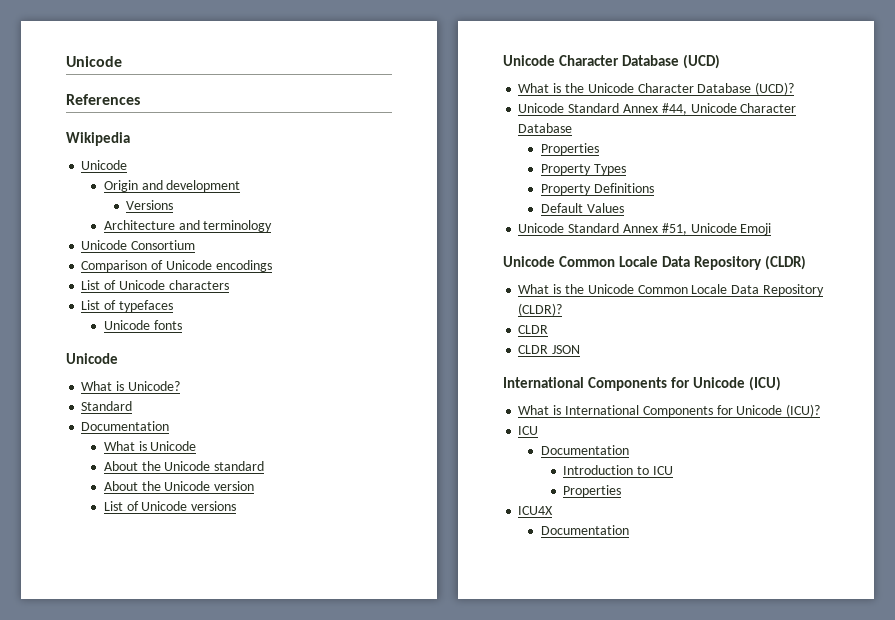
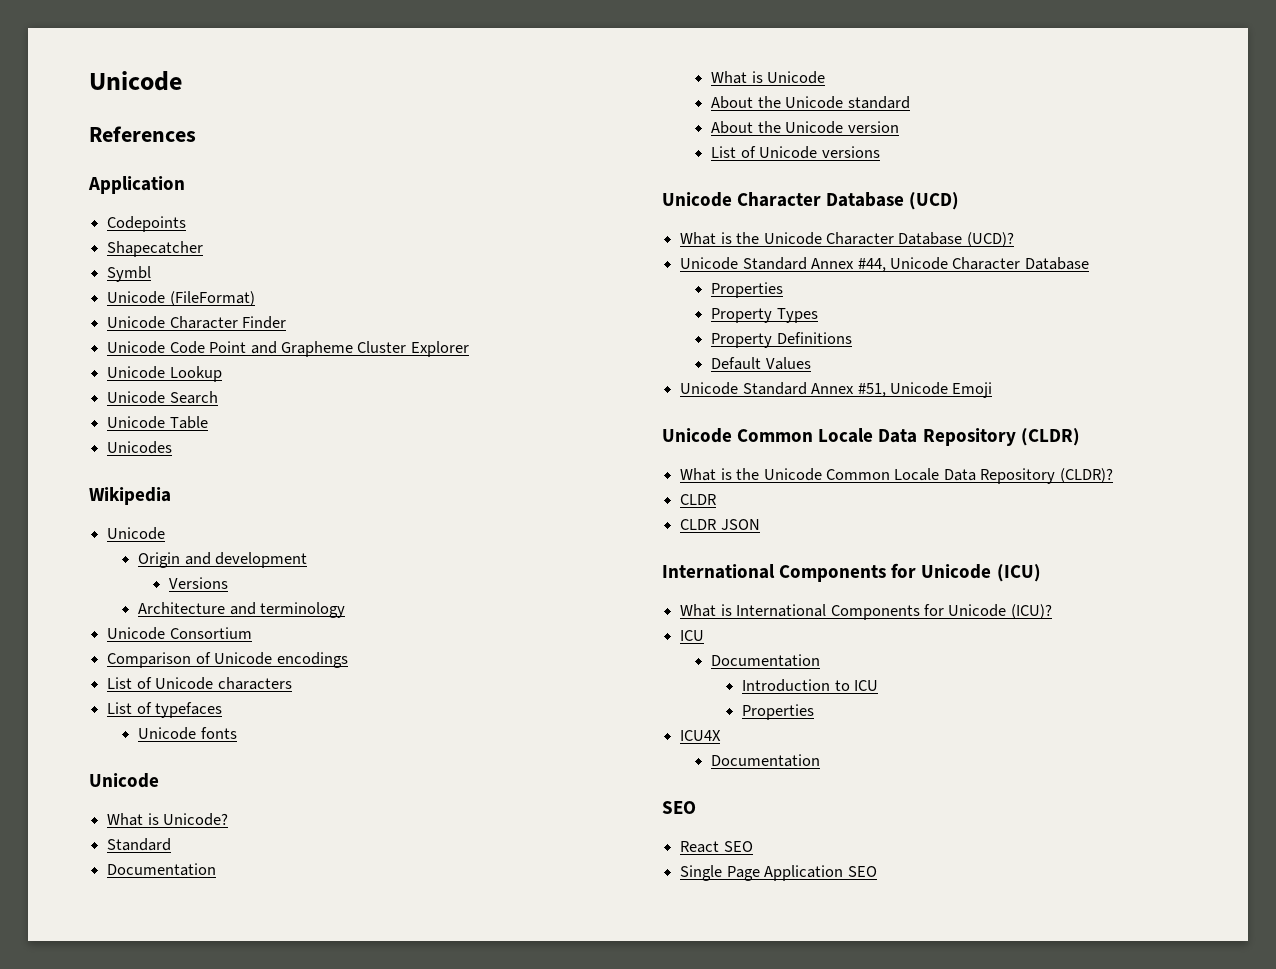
(140, 99) none -> [88,176,185,194] [107,216,187,232] [107,241,204,257] [107,266,152,282] [107,291,255,306] [107,316,287,329] [107,341,469,357] [107,366,222,382] [107,391,218,404] [107,416,208,429] [107,441,173,454] // Application // Codepoints // Shapecatcher // Symbl // Unicode (FileFormat) // Unicode Character Finder // Unicode Code Point and Grapheme Cluster Explorer // Unicode Lookup // Unicode Search // Unicode Table // Unicodes
(629, 530) none -> [662,801,696,814] [680,841,753,853] [680,865,877,881] // SEO // React SEO // Single Page Application SEO

